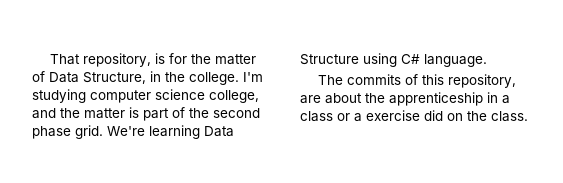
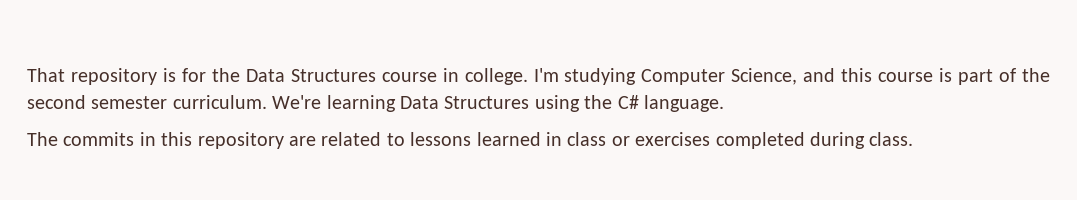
[83,53,152,67] repository, -> [70,68,157,85] repository
[215,54,257,65] [32,71,263,85] [32,89,259,103] [32,108,125,119] matter of Data Structure, in the college. I'm studying computer science college, and the matter -> [245,68,934,85] Data Structures course in college. I'm studying Computer Science, and this course
[32,125,103,139] phase grid. -> [91,95,267,109] semester curriculum.
[300,53,397,67] Structure using -> [444,95,613,112] Structures using the
[405,74,517,88] [300,92,510,106] [300,110,487,122] of this repository, are about the apprenticeship in a class or a exercise did on the -> [139,132,865,149] in this repository are related to lessons learned in class or exercises completed during

